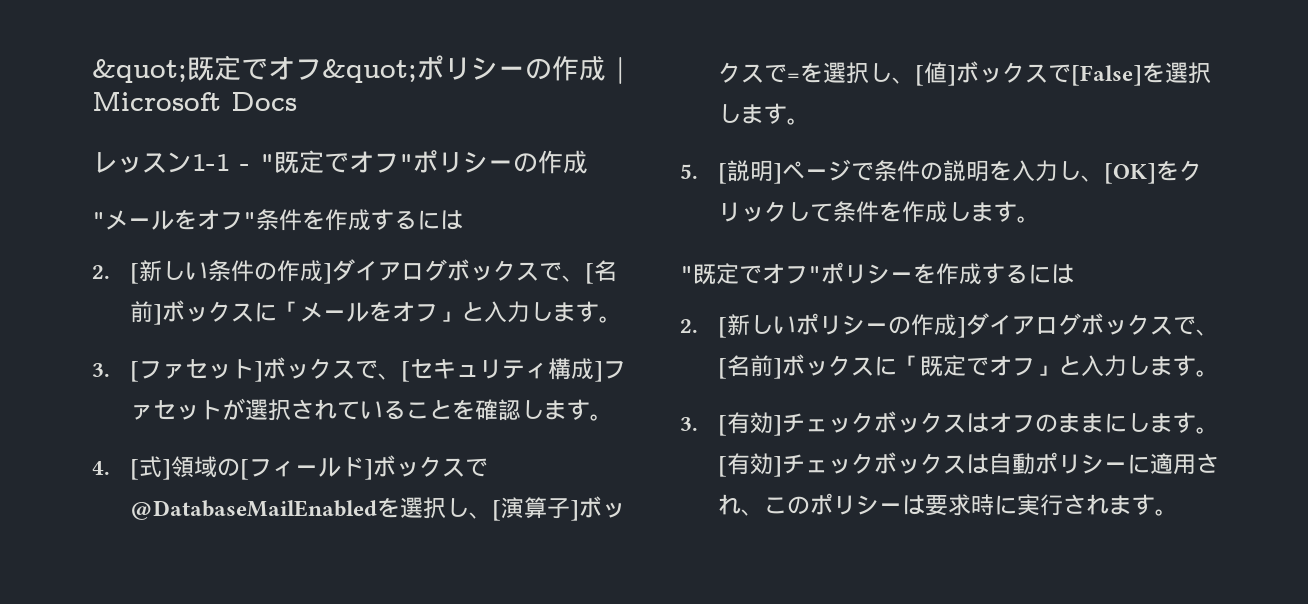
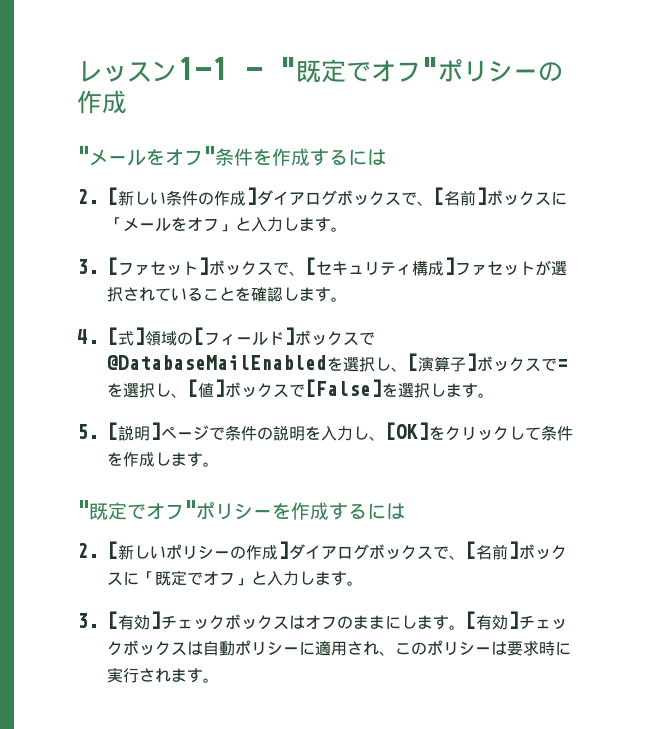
[92,55,625,84] [92,92,297,111] &quot;既定でオフ&quot;ポリシーの作成 | Microsoft Docs // -> (77, 71) none

